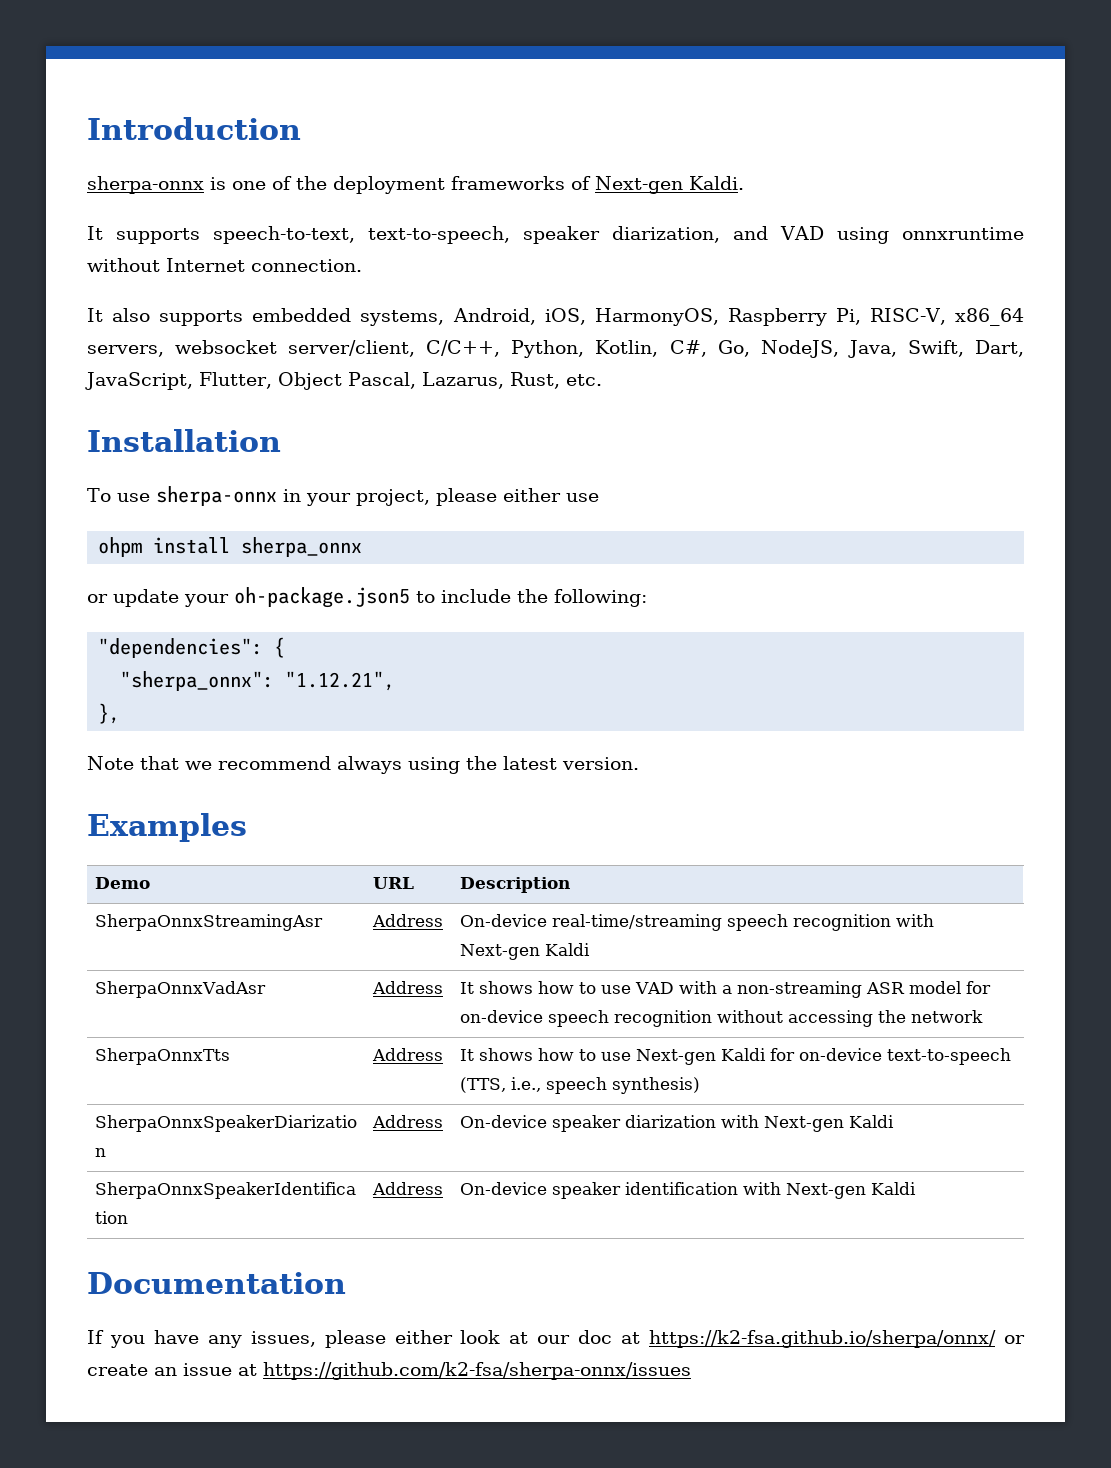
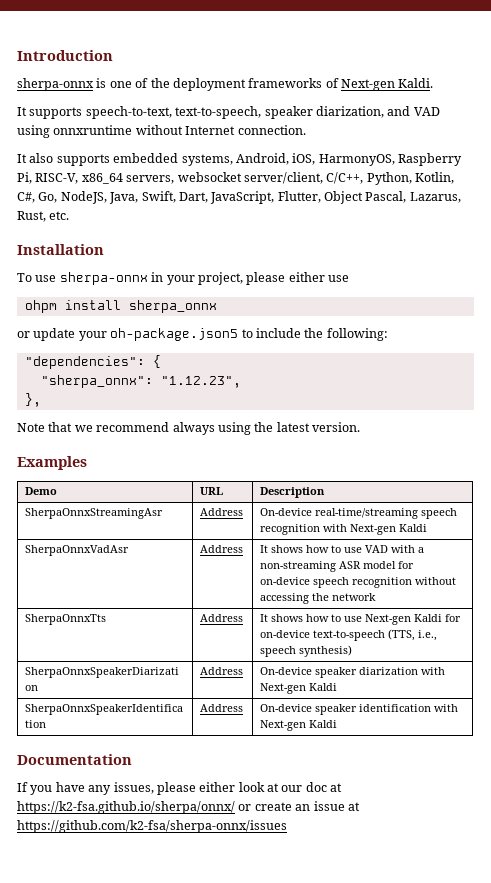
[285,671,396,691] "1.12.21", -> [160,376,241,388] "1.12.23",

